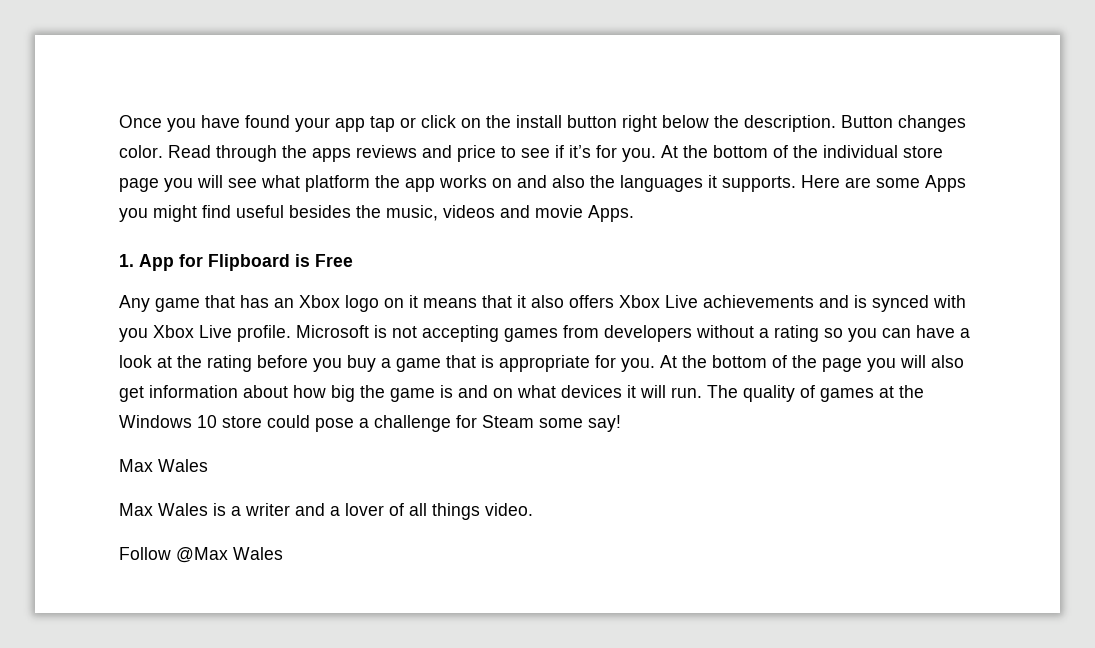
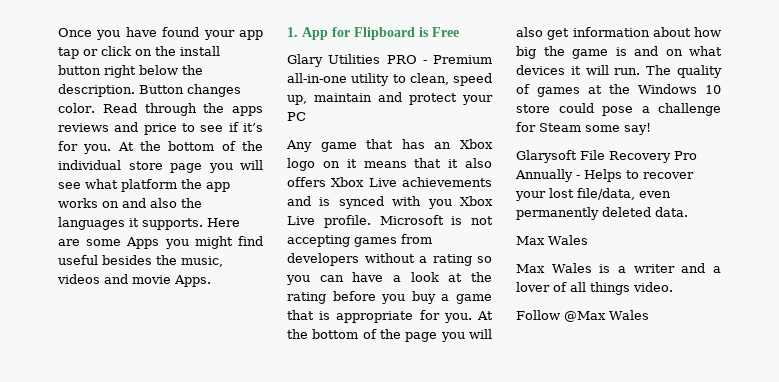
(353, 260) none -> [287,54,492,67] [287,73,492,86] [287,92,493,105] [287,112,306,121] // Glary Utilities PRO - Premium all-in-one utility to clean, speed up, maintain and protect your PC
(621, 423) none -> [516,150,697,163] [515,169,694,182] [515,188,671,201] [516,207,688,220] // Glarysoft File Recovery Pro Annually - Helps to recover your lost file/data, even permanently deleted data.

